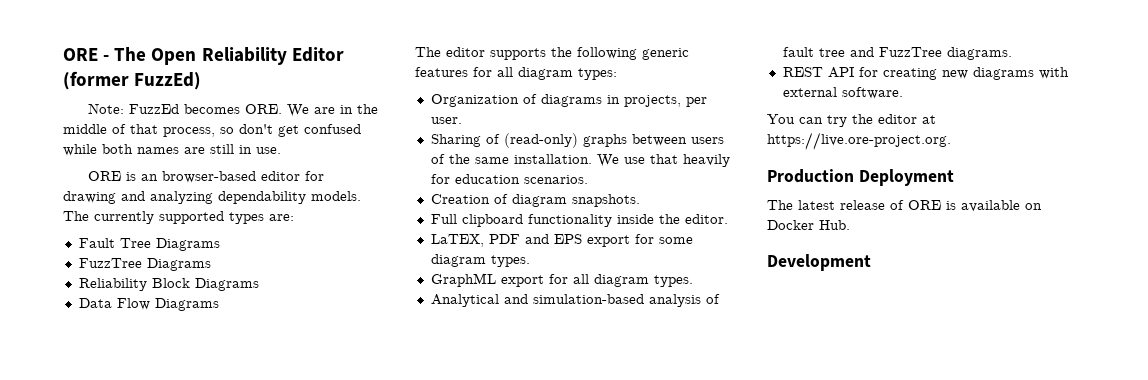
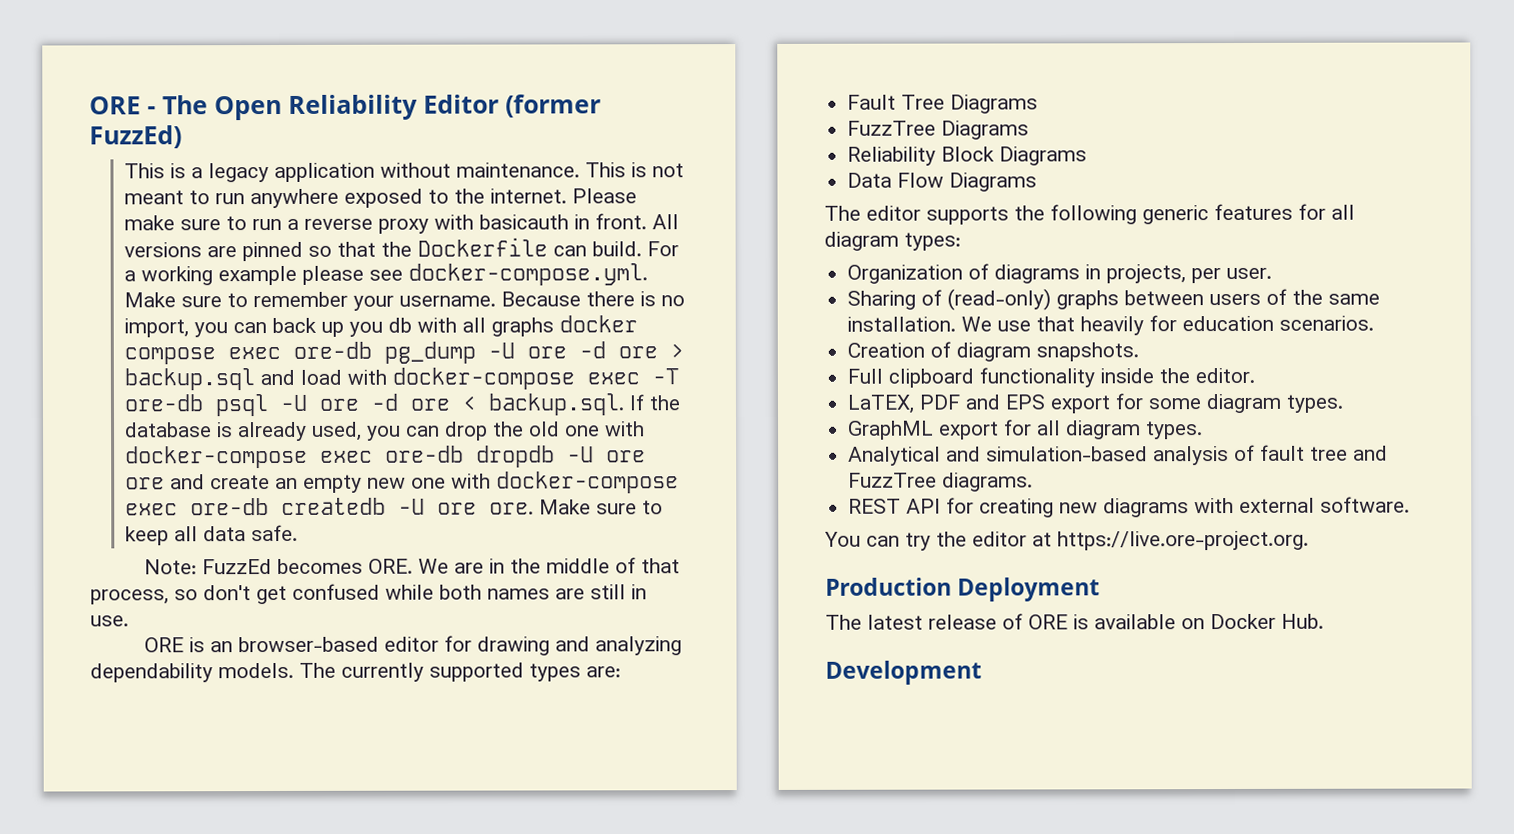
(202, 81) none -> [124,162,685,183] [124,188,638,209] [124,213,680,234] [124,237,680,262] [124,263,649,286] [124,291,686,311] [124,315,639,338] [124,341,685,365] [124,367,680,391] [124,393,681,417] [125,421,646,442] [125,445,647,469] [125,471,680,494] [125,497,664,516] [125,524,299,546] // This is a legacy application without maintenance. This is not meant to run anywhere exposed to the internet. Please make sure to run a reverse proxy with basicauth in front. All versions are pinned so that the Dockerfile can build. For a working example please see docker-compose.yml. Make sure to remember your username. Because there is no import, you can back up you db with all graphs docker compose exec ore-db pg_dump -U ore -d ore > backup.sql and load with docker-compose exec -T ore-db psql -U ore -d ore < backup.sql. If the database is already used, you can drop the old one with docker-compose exec ore-db dropdb -U ore ore and create an empty new one with docker-compose exec ore-db createdb -U ore ore. Make sure to keep all data safe.

